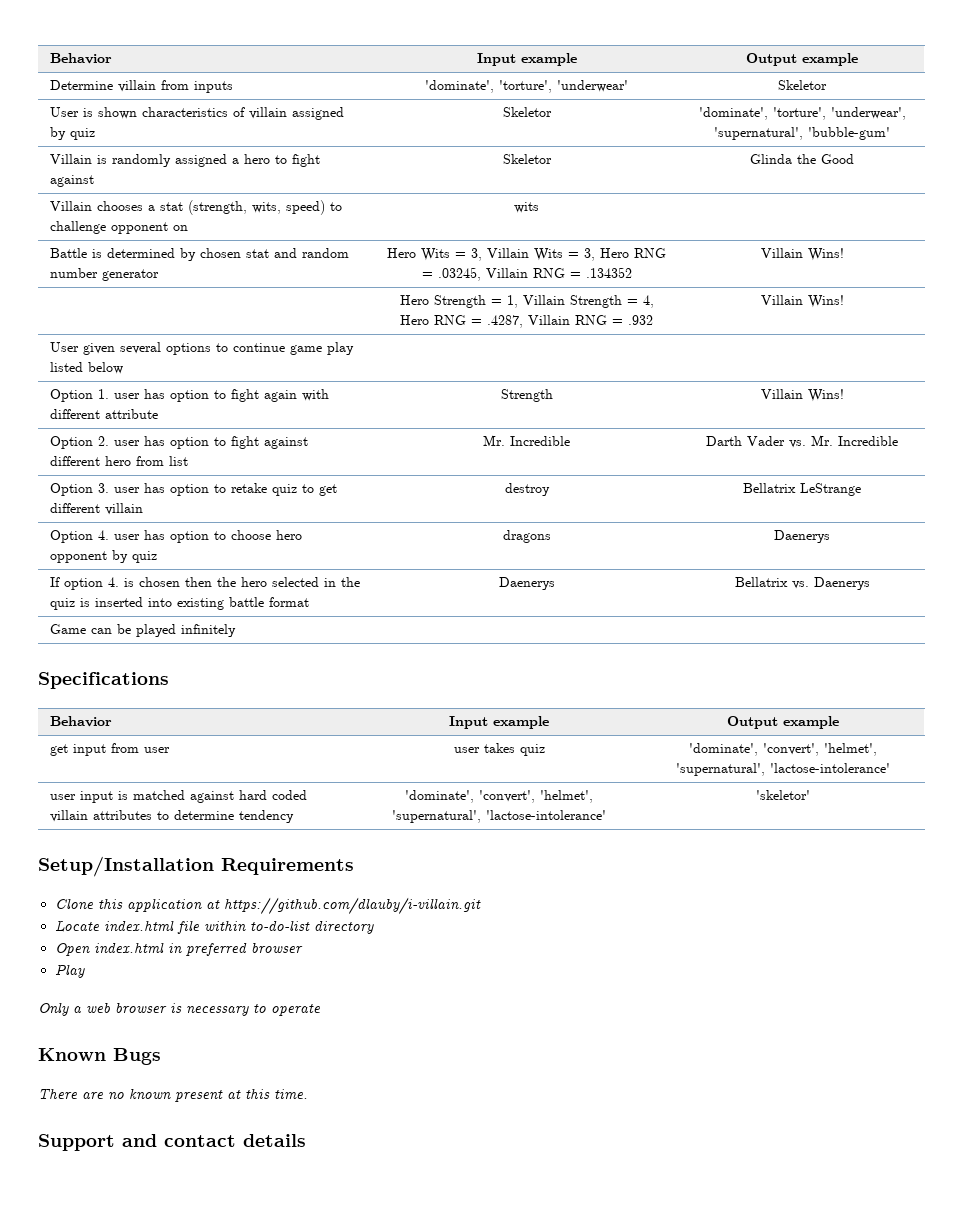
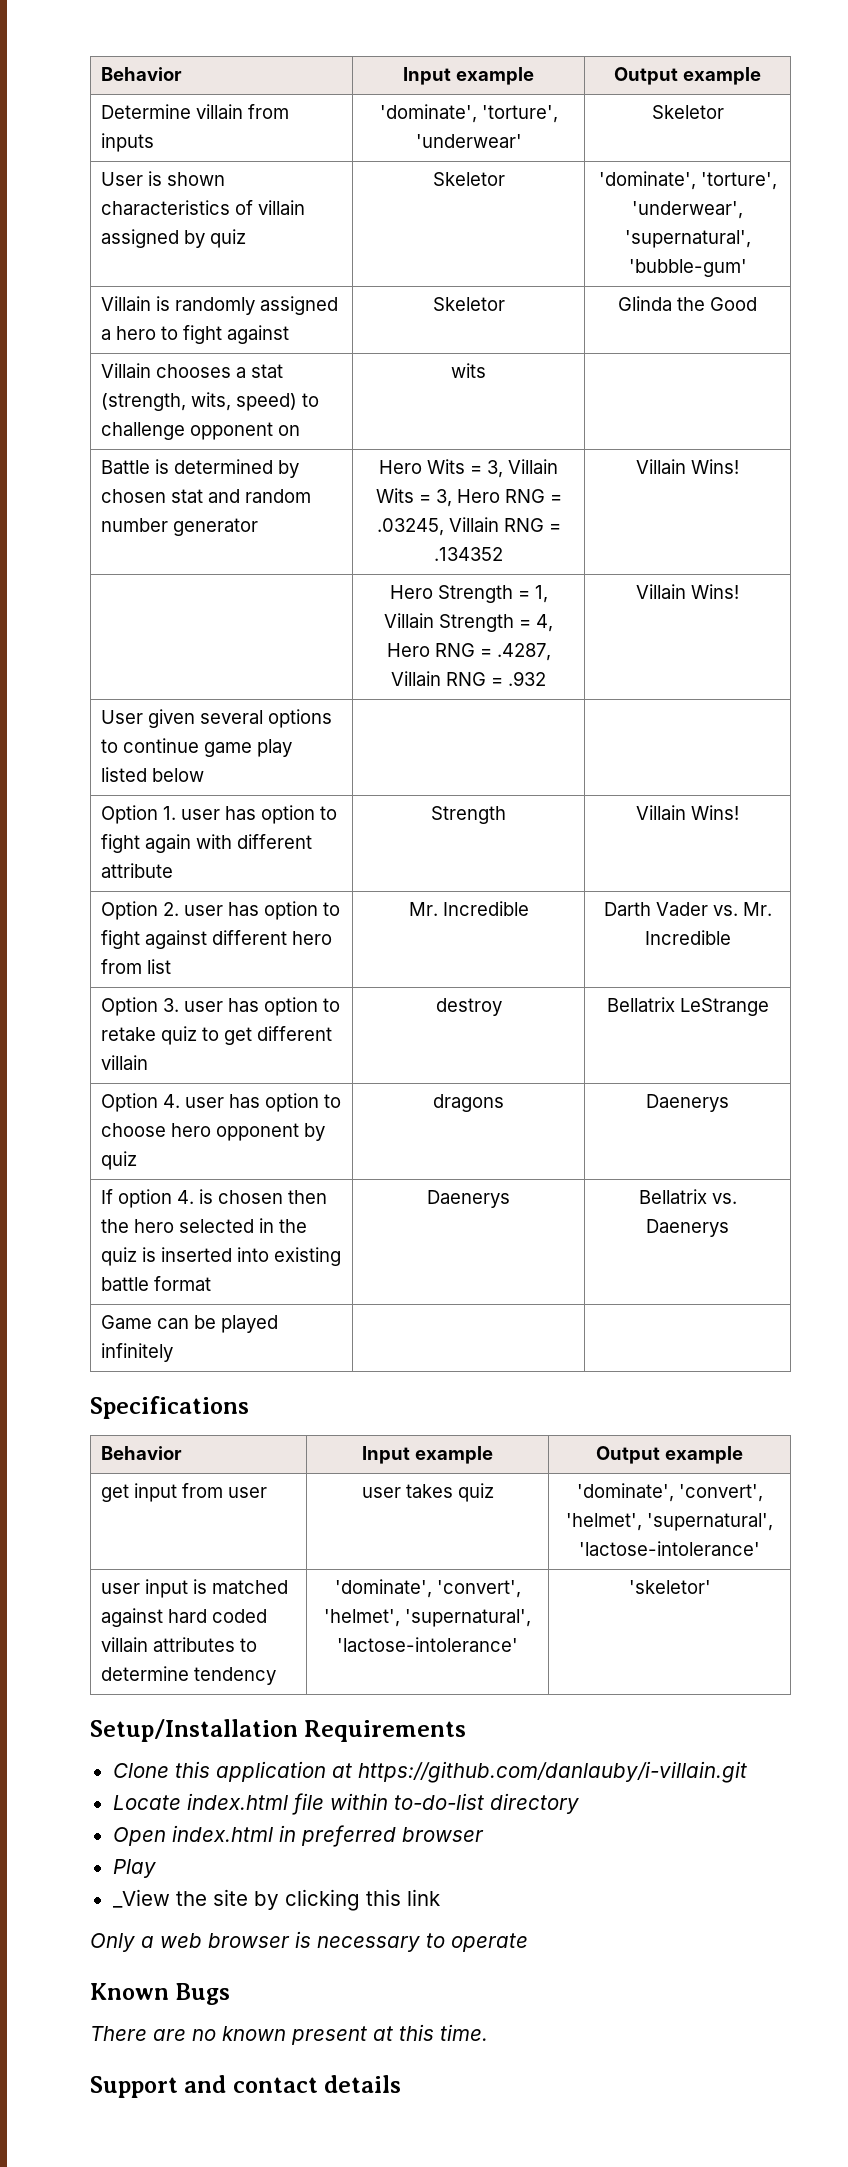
[223,897,481,915] https://github.com/dlauby/i-villain.git -> [357,1761,747,1783] https://github.com/danlauby/i-villain.git
(85, 971) none -> [112,1889,440,1911] // _View the site by clicking this link

